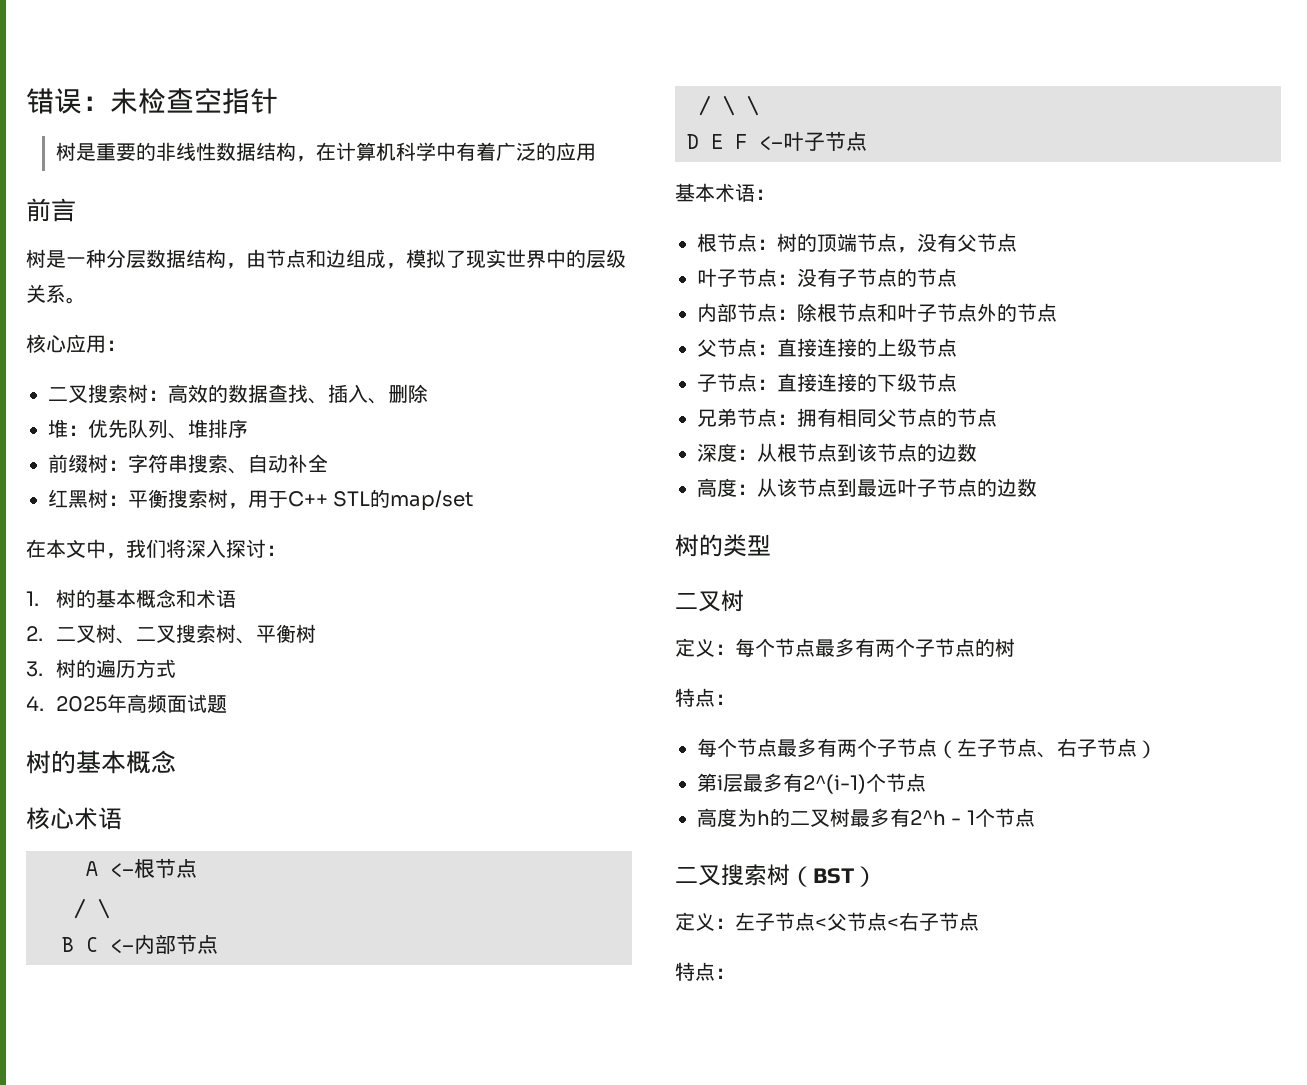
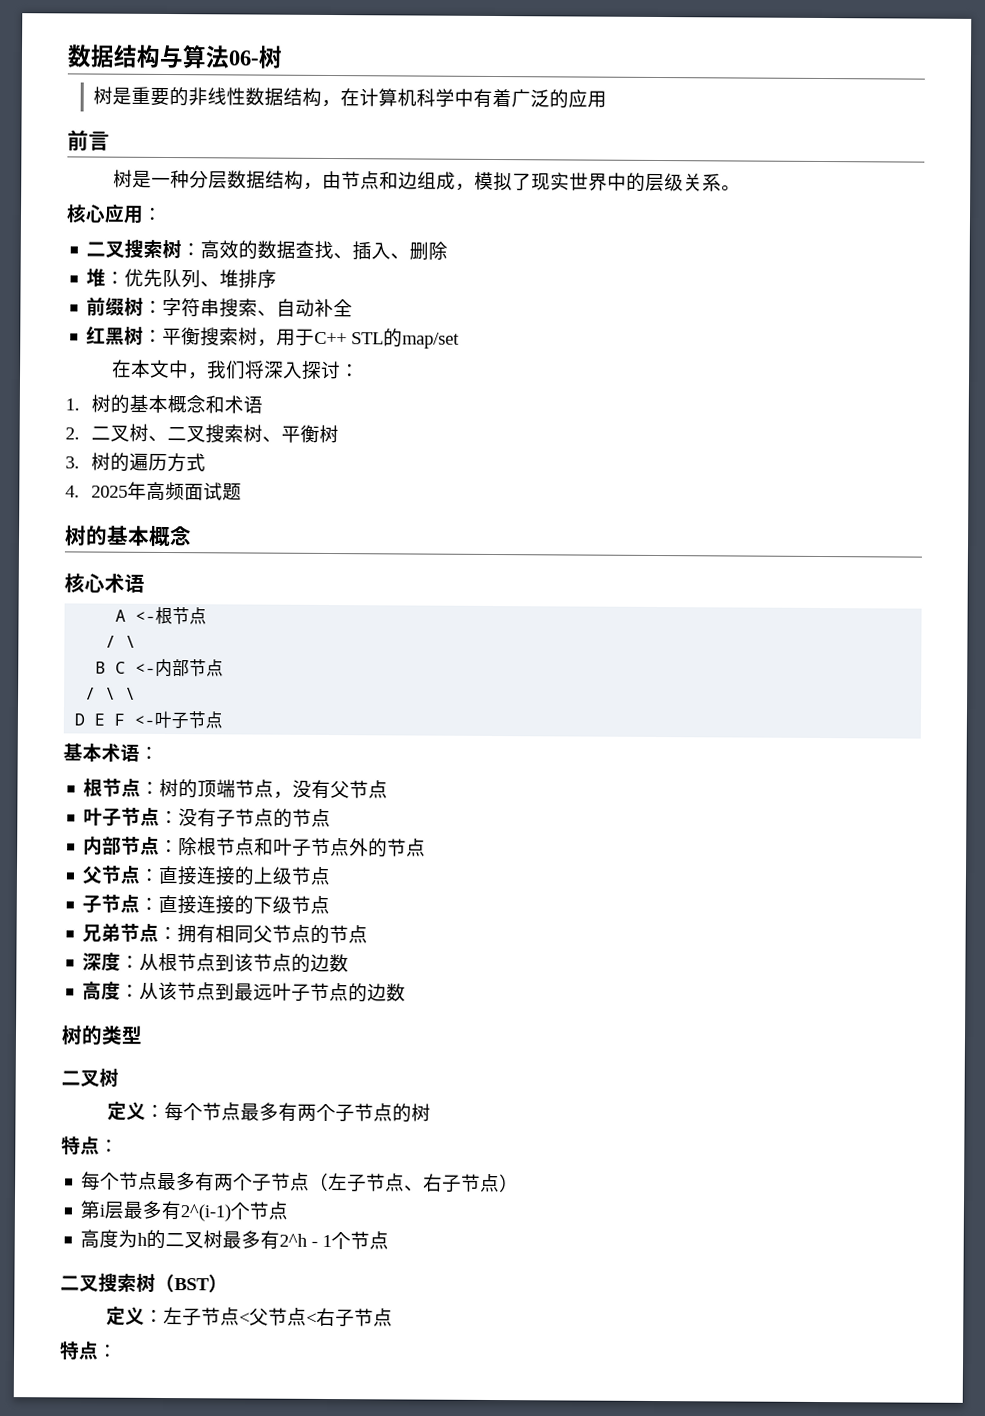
[26,88,278,114] 错误：未检查空指针 -> [67,44,283,69] 数据结构与算法06-树

